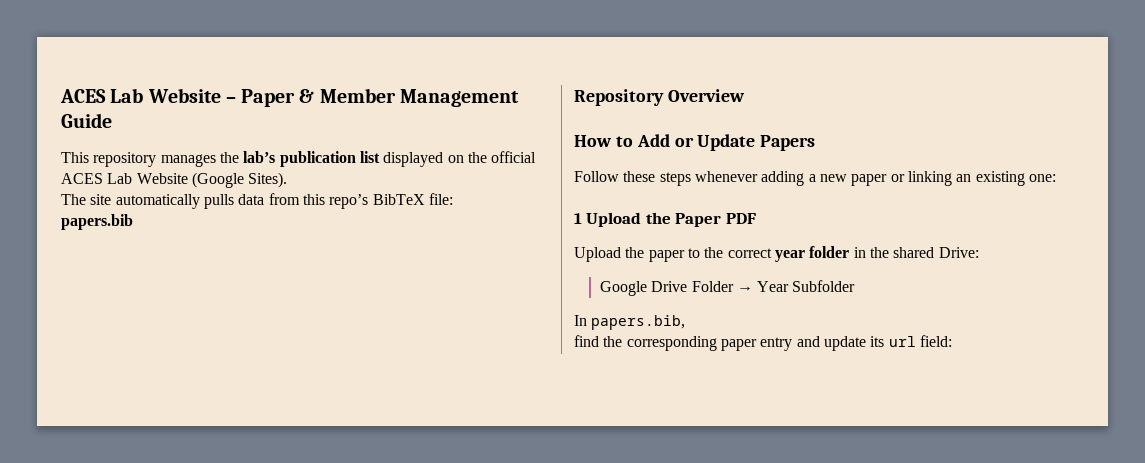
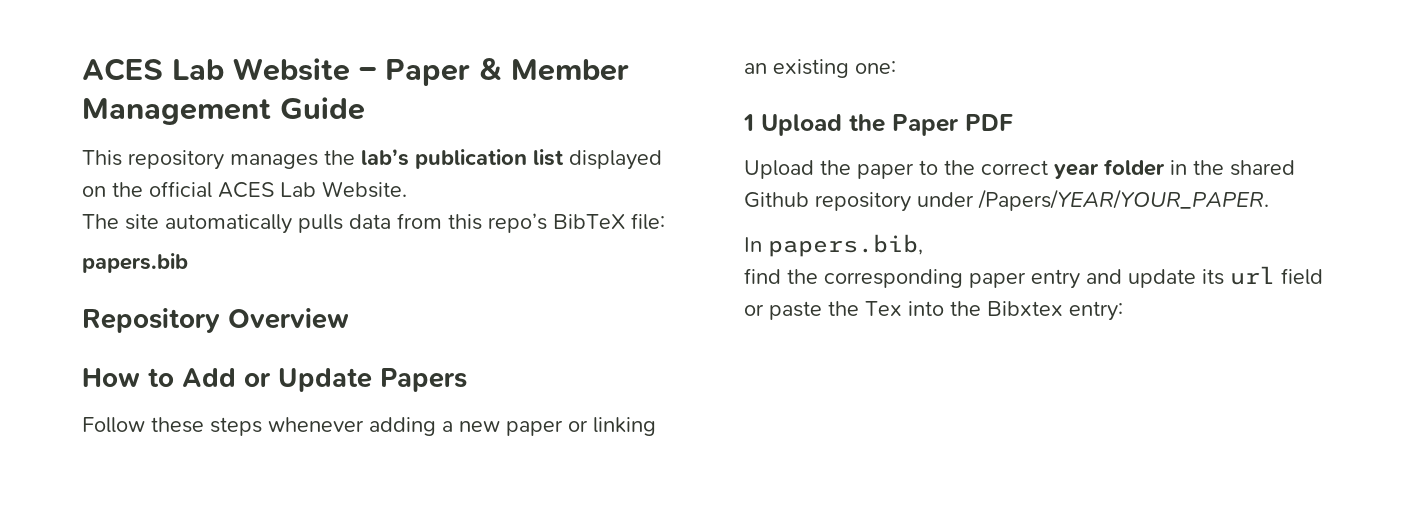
[136,172,288,188] Website (Google Sites). -> [322,181,407,198] Website.
[938,247,979,258] [599,280,856,296] Drive: // Google Drive Folder → Year Subfolder -> [744,189,1269,212] Github repository under /Papers/YEAR/YOUR_PAPER.
[919,335,952,347] field: -> [1281,268,1323,285] [744,301,1123,321] field or paste the Tex into the Bibxtex entry:

